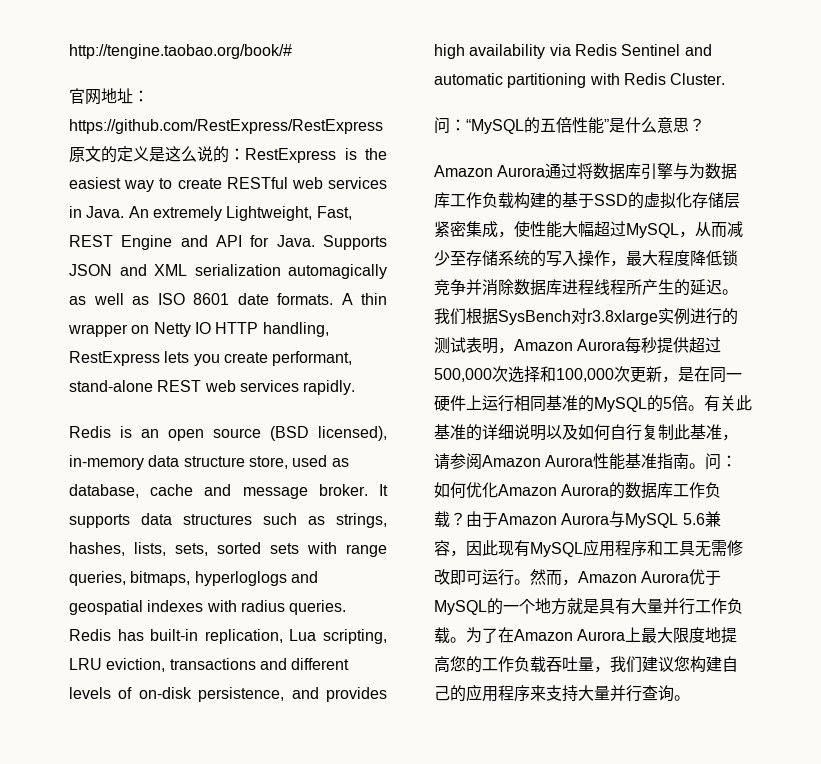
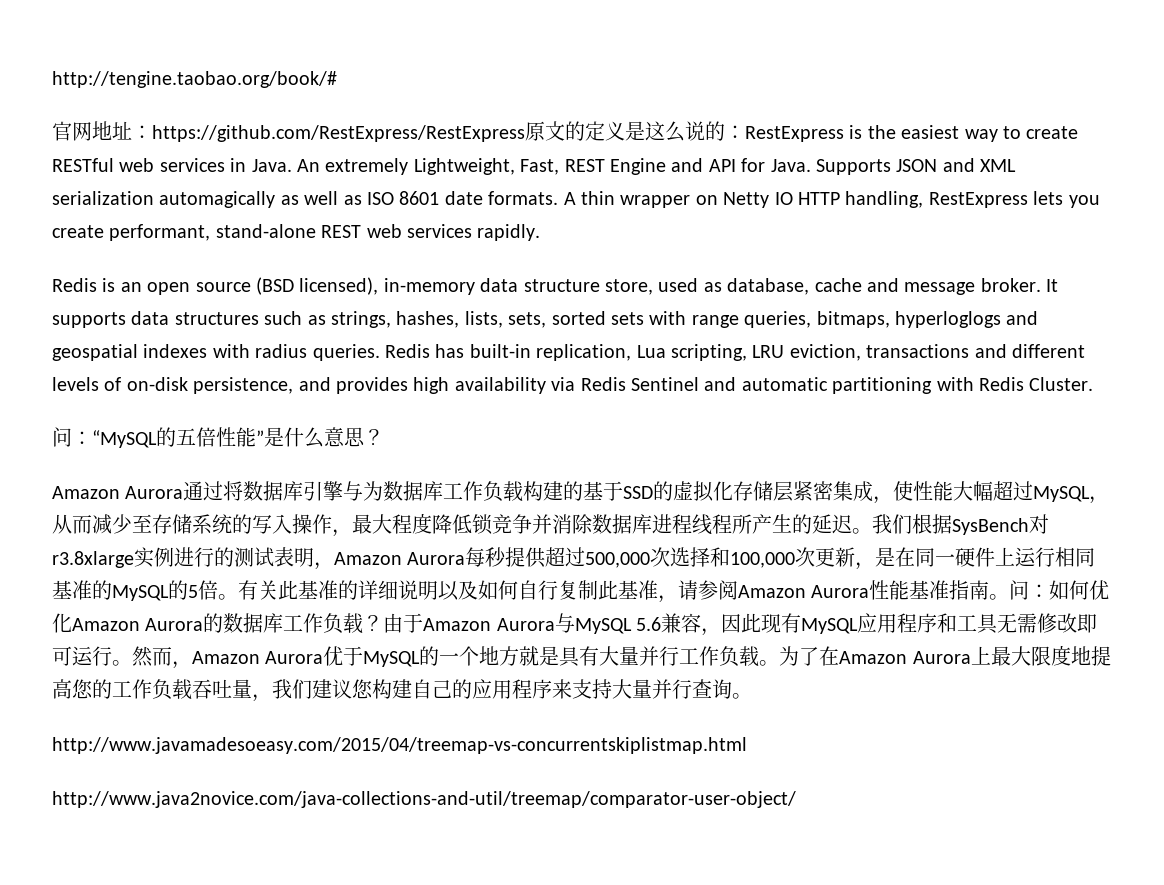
(690, 698) none -> [52,737,747,754] [52,791,796,808] // http://www.javamadesoeasy.com/2015/04/treemap-vs-concurrentskiplistmap.html // http://www.java2novice.com/java-collections-and-util/treemap/comparator-user-object/

